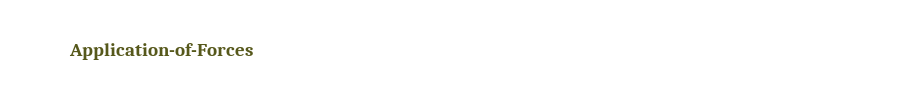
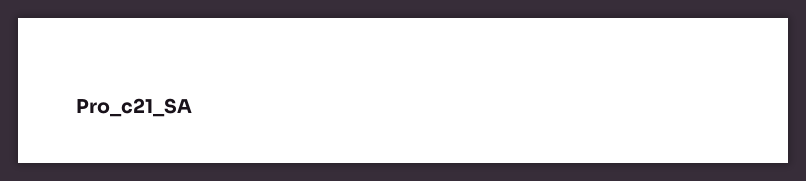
[69,43,253,60] Application-of-Forces -> [76,98,192,117] Pro_c21_SA

